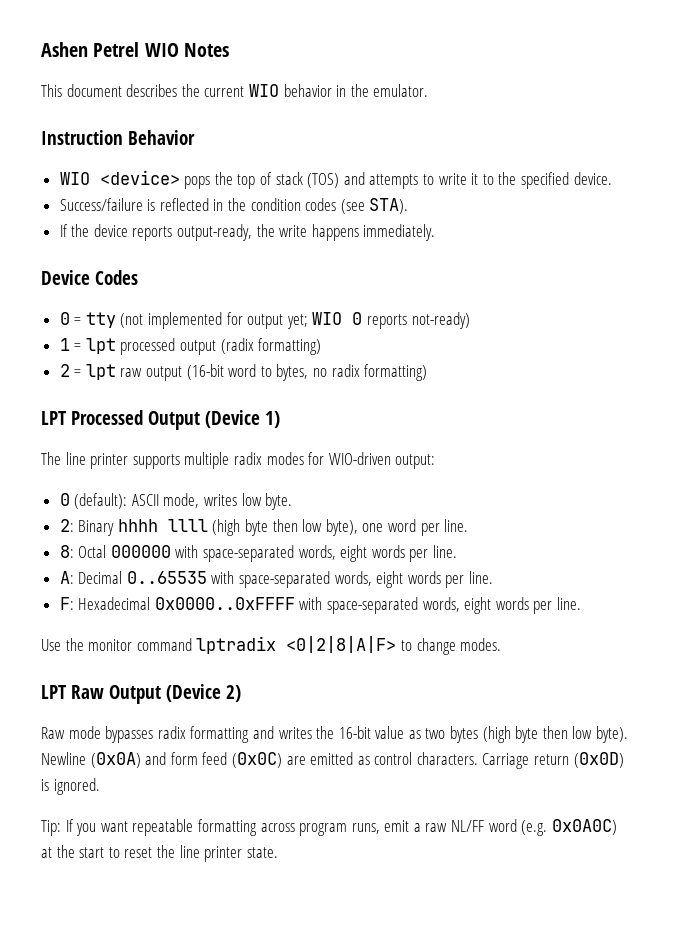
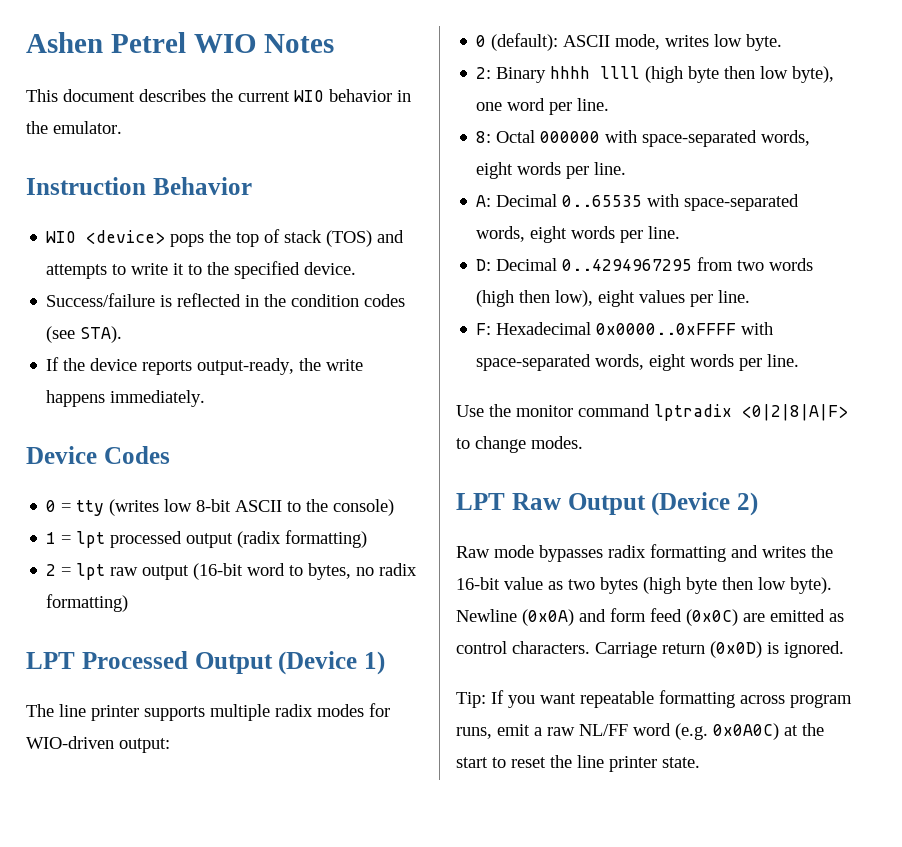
[120,312,470,329] (not implemented for output yet; WIO 0 reports not-ready) -> [109,499,395,516] (writes low 8-bit ASCII to the console)
(494, 577) none -> [476,257,814,271] [476,290,751,307] // D: Decimal 0..4294967295 from two words (high then low), eight values per line.

